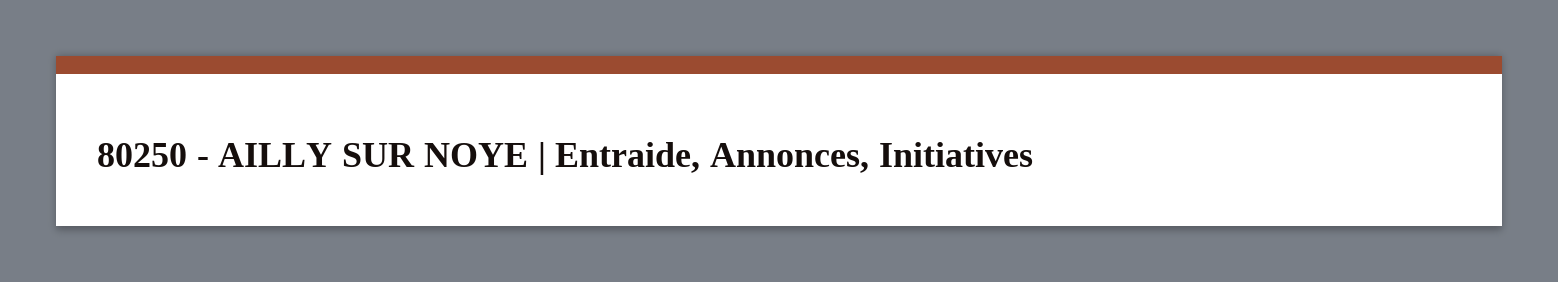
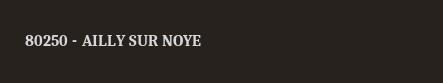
[537,142,1033,175] | Entraide, Annonces, Initiatives -> (202, 40) none

